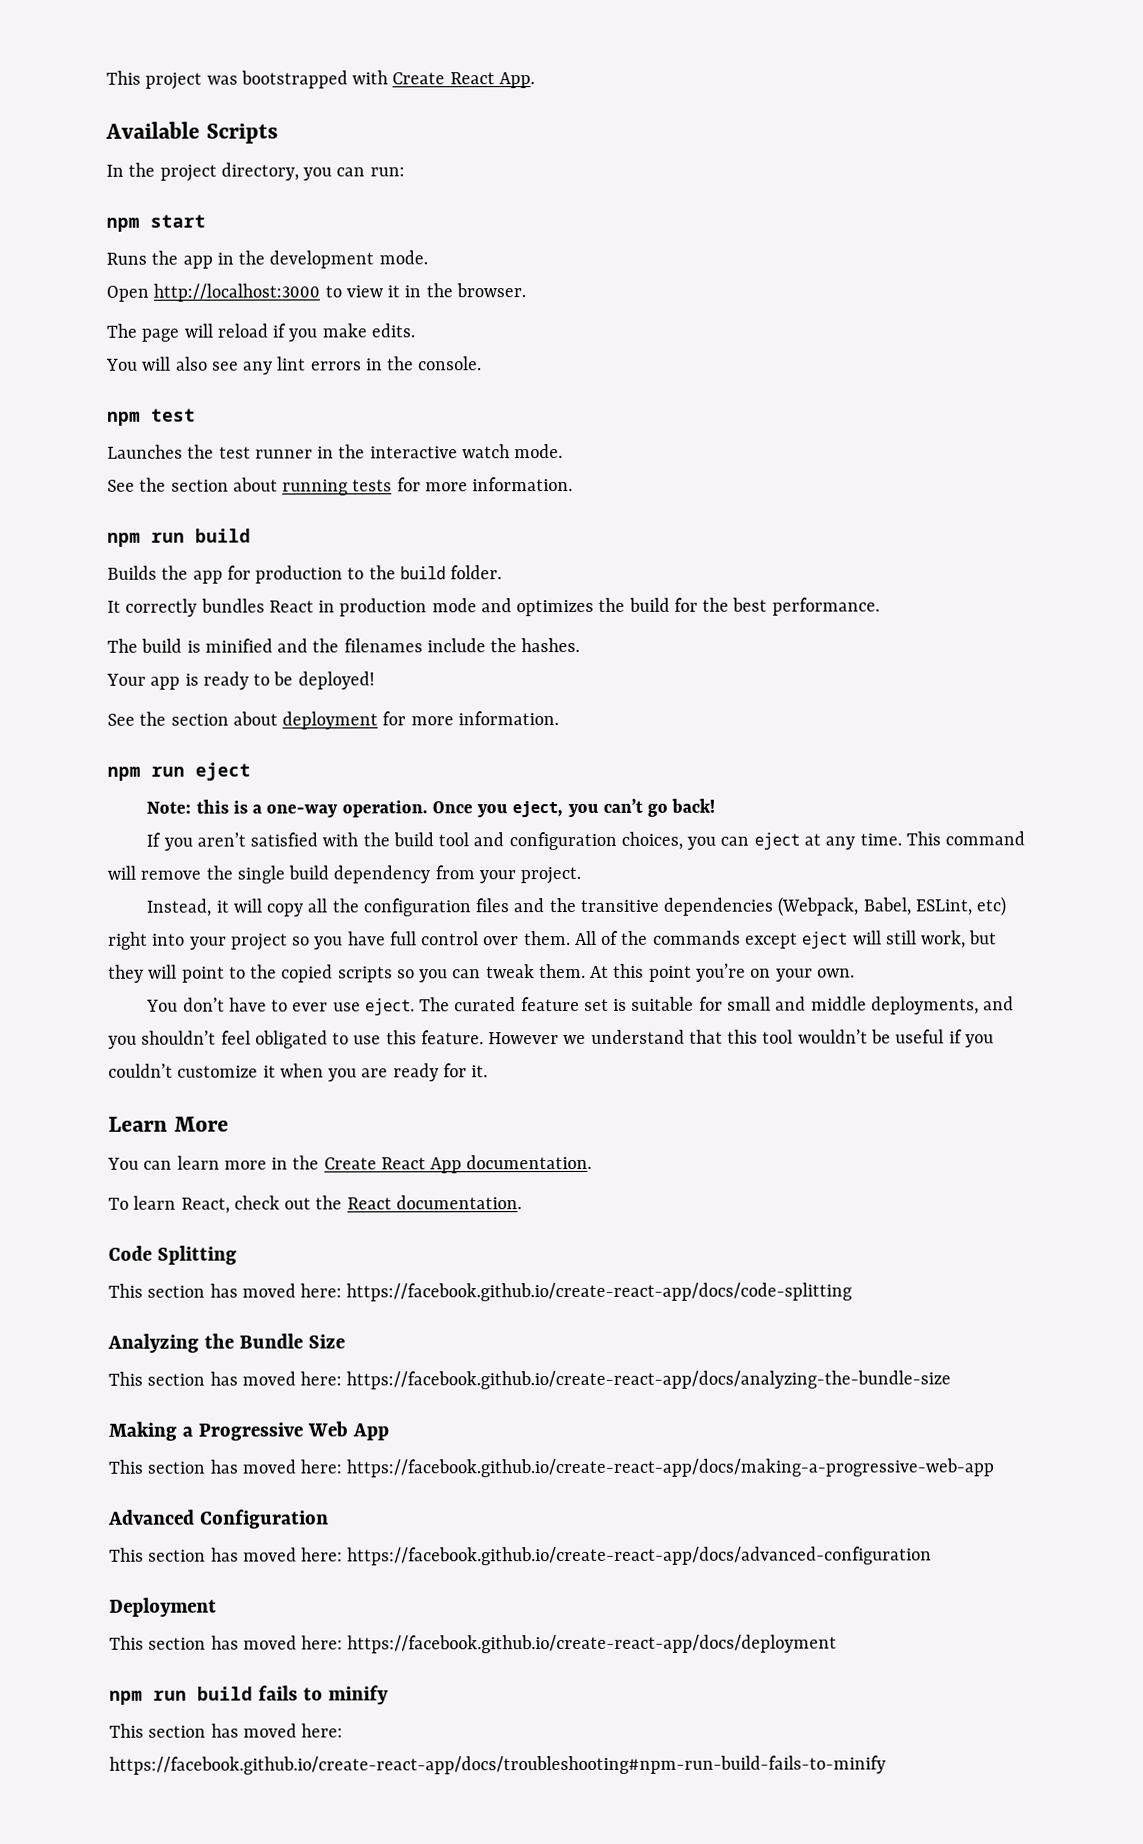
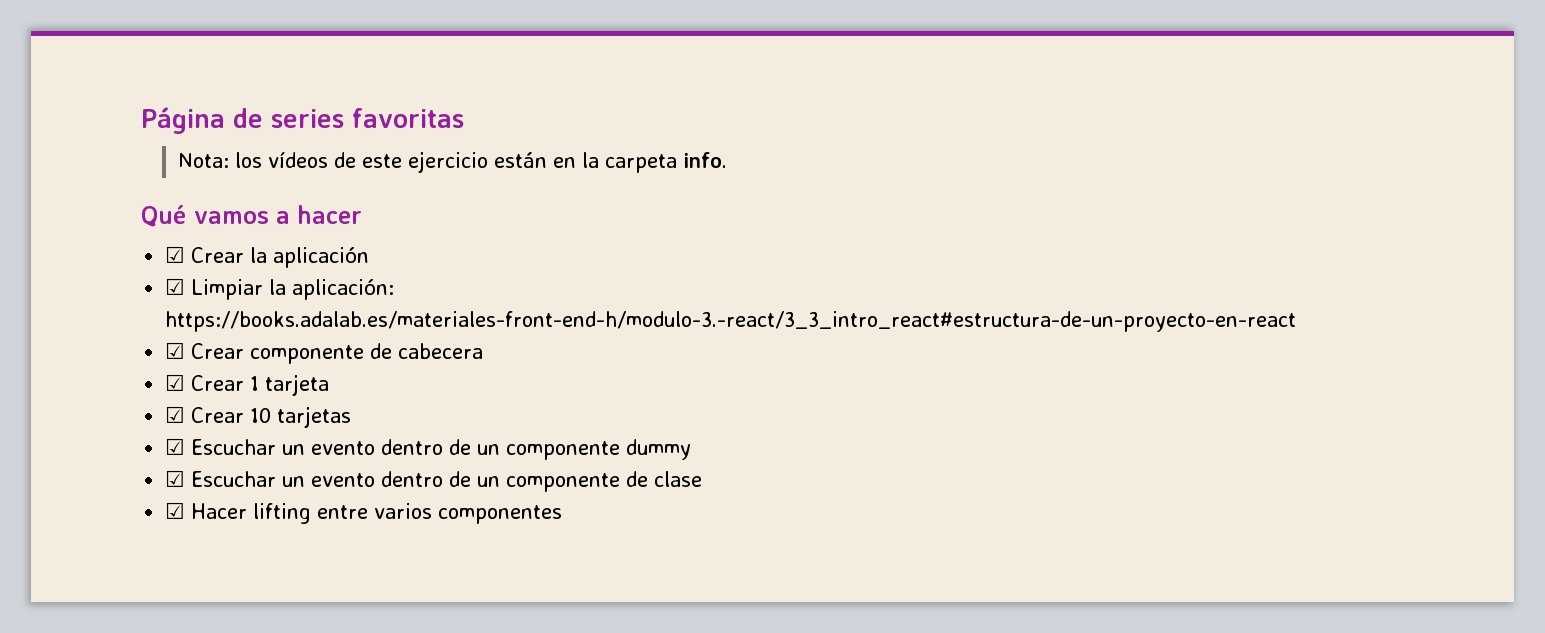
[106,70,535,90] [105,121,278,144] [106,162,405,182] [106,214,206,232] [106,250,428,269] [106,283,526,302] [106,323,415,342] [106,356,483,375] [107,408,196,426] [107,444,564,459] [107,476,574,496] [107,528,251,547] [107,565,503,584] [107,597,880,617] [107,637,581,653] [106,671,375,690] [107,711,559,730] [107,762,251,781] [146,798,716,818] [146,831,1026,851] [107,865,582,885] [146,896,1007,917] [108,930,998,951] [108,963,855,983] [146,996,1015,1016] [108,1029,994,1049] [108,1063,489,1082] [108,1116,229,1132] [107,1154,593,1174] [108,1195,522,1214] [108,1245,237,1265] [108,1282,853,1302] [107,1333,345,1353] [108,1370,952,1390] [108,1421,389,1441] [108,1458,995,1478] [108,1509,329,1529] [109,1546,933,1566] [109,1597,217,1617] [109,1634,838,1654] [109,1685,389,1705] [109,1723,344,1738] [109,1755,886,1775] This project was bootstrapped with Create React App. // Available Scripts // In the project directory, you can run: // npm start // Runs the app in the development mode. // Open http://localhost:3000 to view it in the browser. // The page will reload if you make edits. // You will also see any lint errors in the console. // npm test // Launches the test runner in the interactive watch mode. // See the section about running tests for more information. // npm run build // Builds the app for production to the build folder. // It correctly bundles React in production mode and optimizes the build for the best performance. // The build is minified and the filenames include the hashes. // Your app is ready to be deployed! // See the section about deployment for more information. // npm run eject // Note: this is a one-way operation. Once you eject, you can’t go back! // If you aren’t satisfied with the build tool and configuration choices, you can eject at any time. This command will remove the single build dependency from your project. // Instead, it will copy all the configuration files and the transitive dependencies (Webpack, Babel, ESLint, etc) right into your project so you have full control over them. All of the commands except eject will still work, but they will point to the copied scripts so you can tweak them. At this point you’re on your own. // You don’t have to ever use eject. The curated feature set is suitable for small and middle deployments, and you shouldn’t feel obligated to use this feature. However we understand that this tool wouldn’t be useful if you couldn’t customize it when you are ready for it. // Learn More // You can learn more in the Create React App documentation. // To learn React, check out the React documentation. // Code Splitting // This section has moved here: https://facebook.github.io/create-react-app/docs/code-splitting // Analyzing the Bundle Size // This section has moved here: https://facebook.github.io/create-react-app/docs/analyzing-the-bundle-size // Making a Progressive Web App // This section has moved here: https://facebook.github.io/create-react-app/docs/making-a-progressive-web-app // Advanced Configuration // This section has moved here: https://facebook.github.io/create-react-app/docs/advanced-configuration // Deployment // This section has moved here: https://facebook.github.io/create-react-app/docs/deployment // npm run build fails to minify // This section has moved here: https://facebook.github.io/create-react-app/docs/troubleshooting#npm-run-build-fails-to-minify -> [141,107,464,134] [177,151,727,173] [141,205,362,227] [165,246,370,268] [165,278,395,300] [165,311,1297,332] [165,342,484,364] [165,374,330,396] [165,406,352,428] [165,438,692,460] [165,470,703,492] [165,502,563,524] Página de series favoritas // Nota: los vídeos de este ejercicio están en la carpeta info. // Qué vamos a hacer // ☑ Crear la aplicación // ☑ Limpiar la aplicación: https://books.adalab.es/materiales-front-end-h/modulo-3.-react/3_3_intro_react#estructura-de-un-proyecto-en-react // ☑ Crear componente de cabecera // ☑ Crear 1 tarjeta // ☑ Crear 10 tarjetas // ☑ Escuchar un evento dentro de un componente dummy // ☑ Escuchar un evento dentro de un componente de clase // ☑ Hacer lifting entre varios componentes

